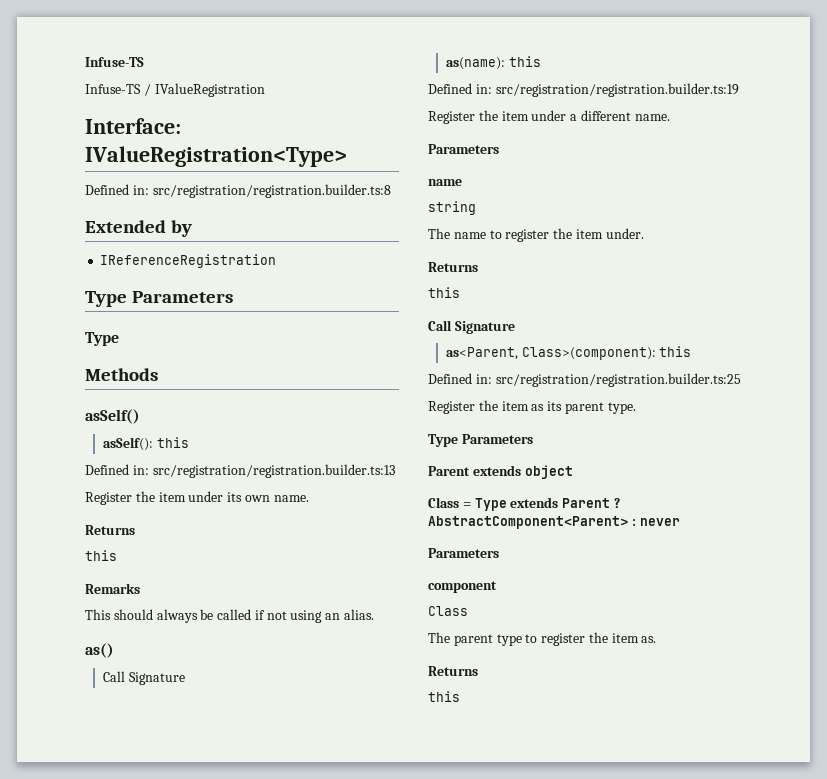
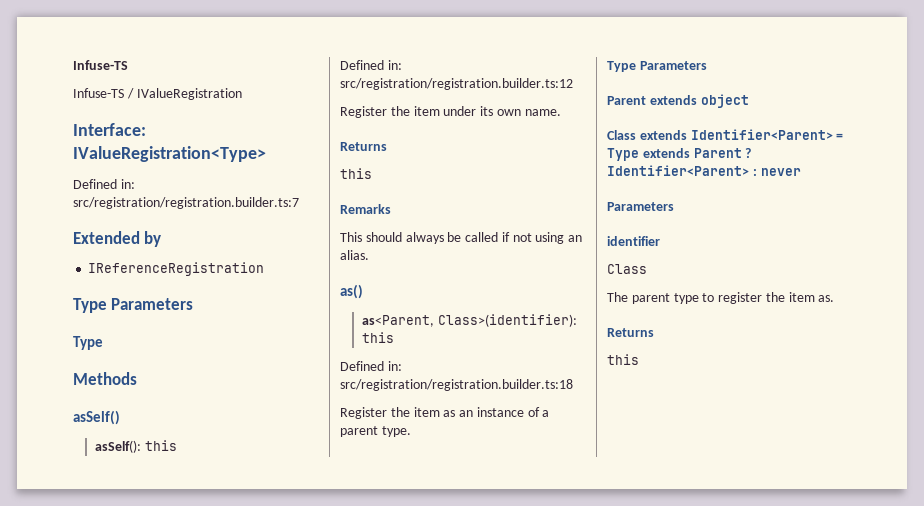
[152,184,391,198] src/registration/registration.builder.ts:8 -> [73,197,299,209] src/registration/registration.builder.ts:7
[152,464,395,478] src/registration/registration.builder.ts:13 -> [340,78,573,90] src/registration/registration.builder.ts:12
[102,671,185,685] [445,56,541,70] [428,83,739,97] [428,110,670,124] [428,144,499,154] [428,179,462,186] [428,201,476,215] [428,228,644,242] [428,262,478,272] [428,287,460,298] [428,320,515,334] [445,346,692,360] [428,373,741,387] Call Signature // as(name): this // Defined in: src/registration/registration.builder.ts:19 // Register the item under a different name. // Parameters // name // string // The name to register the item under. // Returns // this // Call Signature // as<Parent, Class>(component): this // Defined in: src/registration/registration.builder.ts:25 -> [361,314,577,327] [361,332,394,343] [340,361,402,371] [340,379,573,391] as<Parent, Class>(identifier): this // Defined in: src/registration/registration.builder.ts:18
[547,401,563,411] its -> [459,407,550,417] an instance of a
(459, 502) none -> [639,129,833,140] extends Identifier<Parent>
[428,516,628,529] AbstractComponent<Parent> -> [607,165,749,176] Identifier<Parent>
[428,581,497,593] component -> [607,236,660,246] identifier

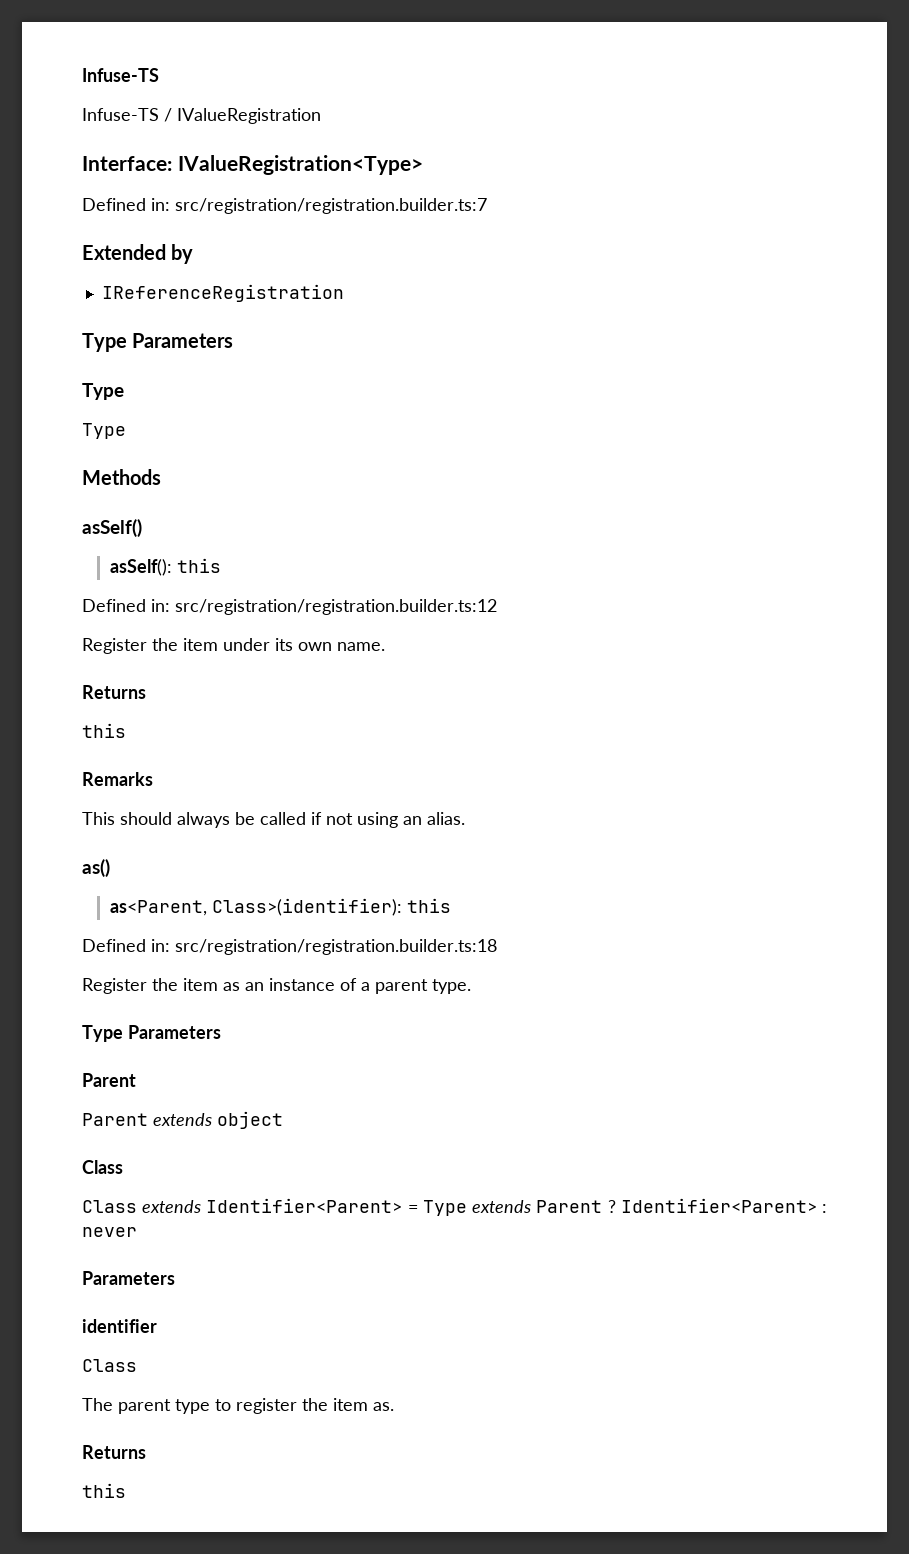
(103, 343) none -> [82,423,126,439] // Type
(646, 100) none -> [82,1113,148,1126] // Parent
(636, 135) none -> [82,1200,137,1213] // Class

